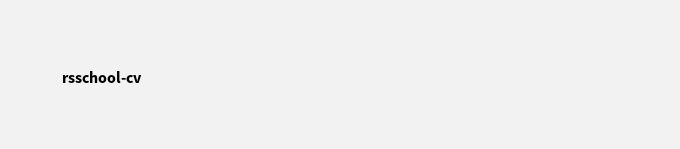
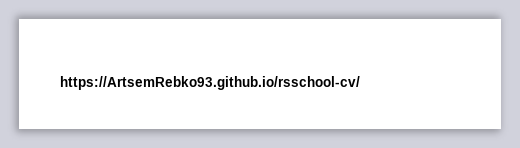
[62,71,142,83] rsschool-cv -> [60,76,360,90] https://ArtsemRebko93.github.io/rsschool-cv/

